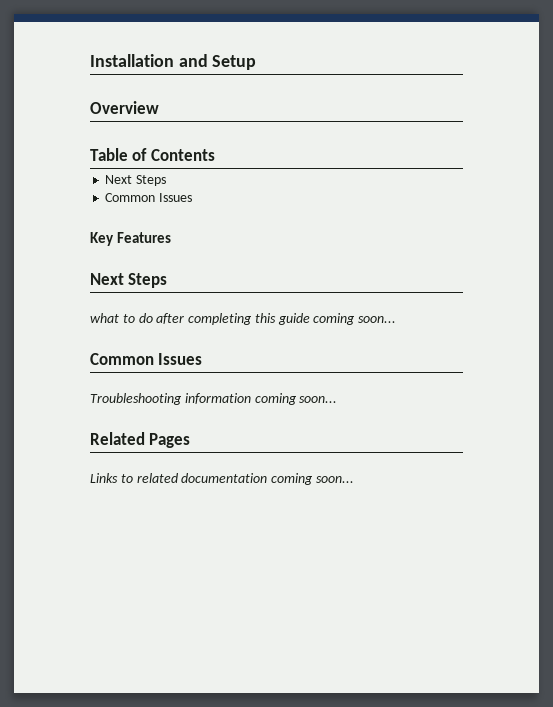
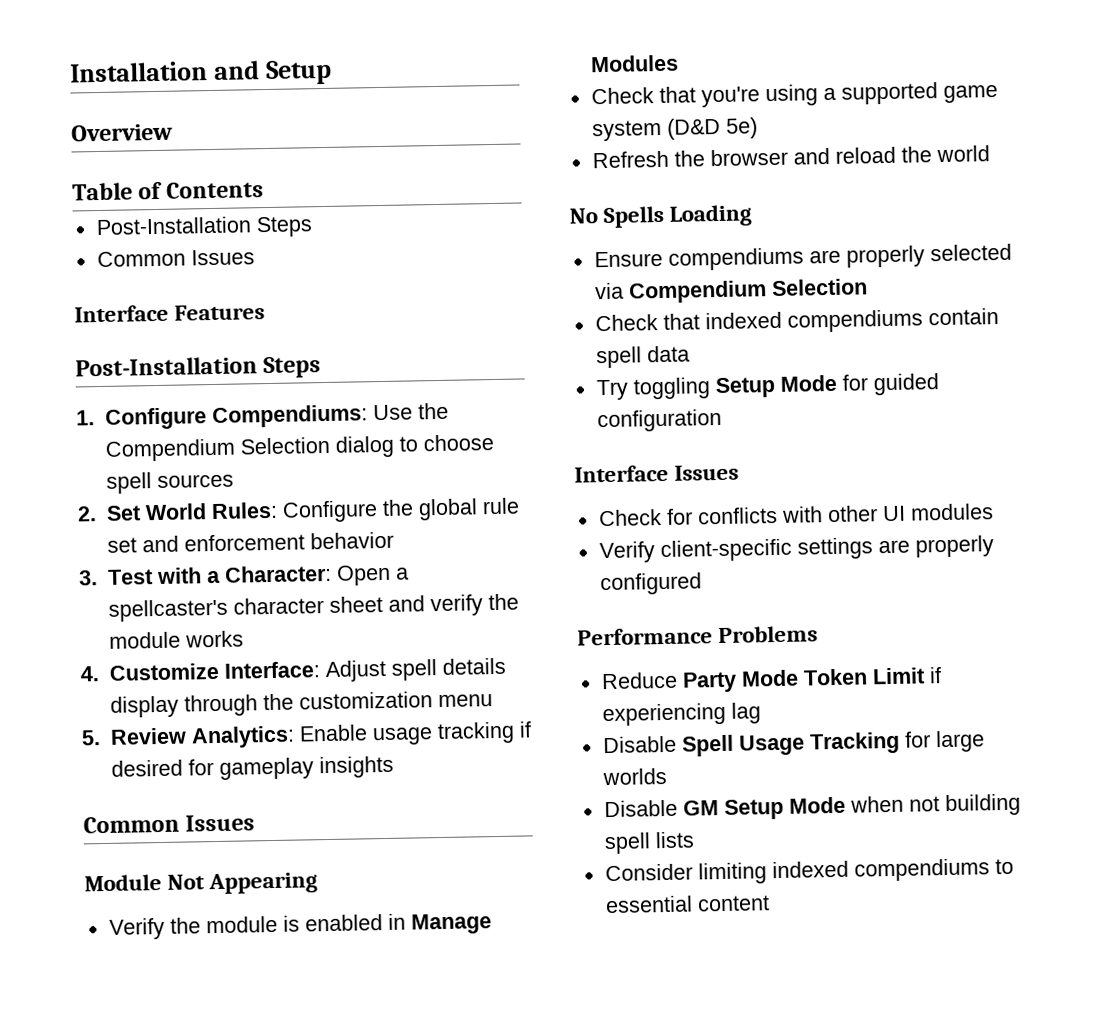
[105,175,133,184] Next -> [95,216,252,236] Post-Installation
[90,232,114,246] Key -> [74,304,169,323] Interface
[90,273,168,288] [90,313,397,325] [90,353,203,365] [90,393,338,405] [90,432,191,448] [90,473,354,485] Next Steps // what to do after completing this guide coming soon... // Common Issues // Troubleshooting information coming soon... // Related Pages // Links to related documentation coming soon... -> [75,356,322,379] [76,402,449,430] [104,434,494,462] [105,472,234,494] [77,497,520,523] [106,531,394,553] [79,564,409,586] [107,593,519,622] [108,630,244,649] [80,657,506,683] [109,691,493,718] [81,721,532,749] [110,755,394,780] [83,814,256,834] [84,872,319,895] [108,913,492,940] [589,54,679,73] [590,82,998,108] [591,117,758,142] [591,145,990,169] [569,204,753,229] [593,243,1012,271] [593,278,868,304] [594,308,999,333] [595,345,690,369] [595,373,940,401] [596,408,722,433] [574,464,740,483] [598,503,994,527] [598,535,994,564] [599,572,702,596] [577,625,819,646] [600,667,942,693] [601,702,761,727] [602,730,985,757] [601,767,667,786] [603,793,1021,820] [603,831,695,855] [604,858,1014,885] [604,895,770,914] Post-Installation Steps // 1. Configure Compendiums: Use the Compendium Selection dialog to choose spell sources // 2. Set World Rules: Configure the global rule set and enforcement behavior // 3. Test with a Character: Open a spellcaster's character sheet and verify the module works // 4. Customize Interface: Adjust spell details display through the customization menu // 5. Review Analytics: Enable usage tracking if desired for gameplay insights // Common Issues // Module Not Appearing // Verify the module is enabled in Manage Modules // Check that you're using a supported game system (D&D 5e) // Refresh the browser and reload the world // No Spells Loading // Ensure compendiums are properly selected via Compendium Selection // Check that indexed compendiums contain spell data // Try toggling Setup Mode for guided configuration // Interface Issues // Check for conflicts with other UI modules // Verify client-specific settings are properly configured // Performance Problems // Reduce Party Mode Token Limit if experiencing lag // Disable Spell Usage Tracking for large worlds // Disable GM Setup Mode when not building spell lists // Consider limiting indexed compendiums to essential content

